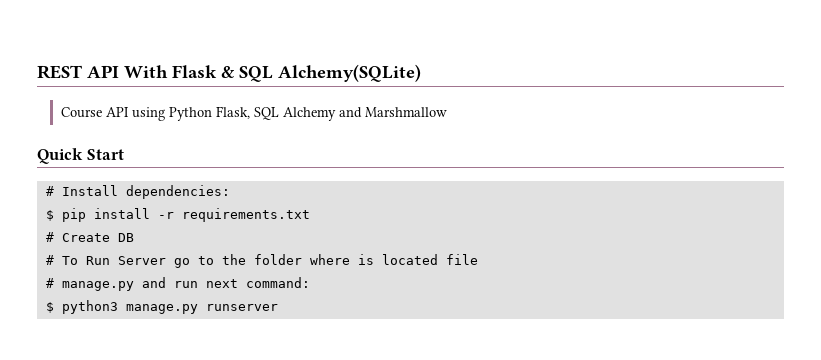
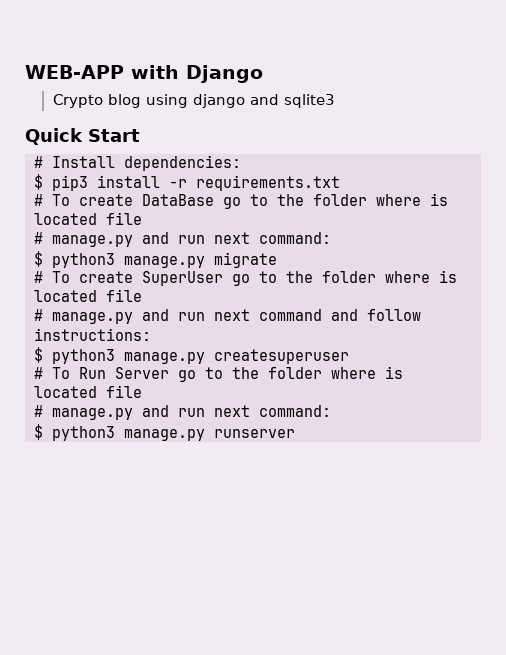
[37,64,421,82] [60,106,447,121] REST API With Flask & SQL Alchemy(SQLite) // Course API using Python Flask, SQL Alchemy and Marshmallow -> [25,65,263,83] [52,94,335,108] WEB-APP with Django // Crypto blog using django and sqlite3
[61,208,86,222] pip -> [52,175,88,191] pip3
[61,233,134,242] Create DB -> [52,193,448,209] [34,212,142,225] [34,232,331,247] [34,251,277,268] [34,270,457,286] [34,289,142,302] [34,309,421,324] [34,328,151,341] [34,347,349,364] To create DataBase go to the folder where is located file // # manage.py and run next command: // $ python3 manage.py migrate // # To create SuperUser go to the folder where is located file // # manage.py and run next command and follow instructions: // $ python3 manage.py createsuperuser

